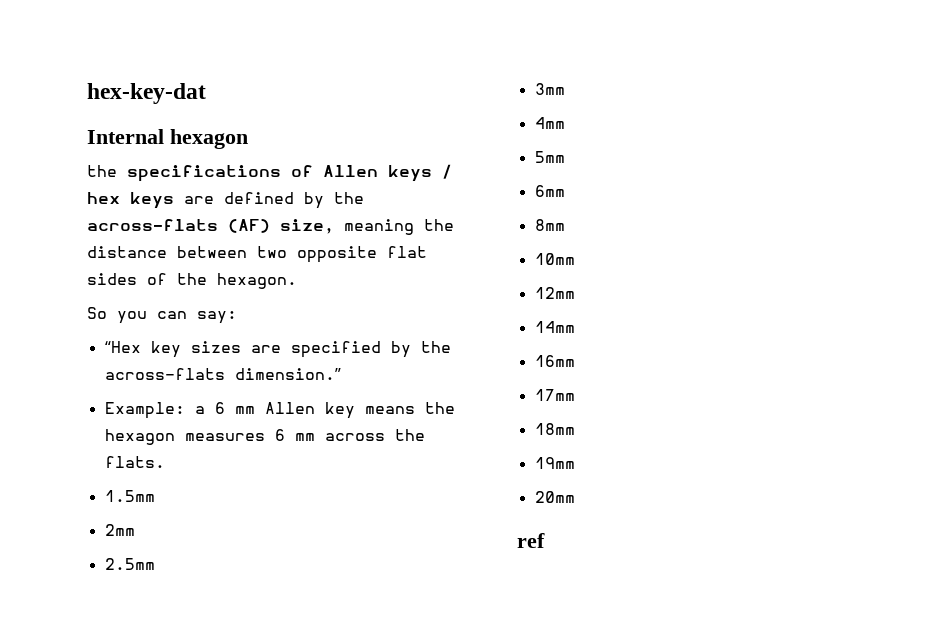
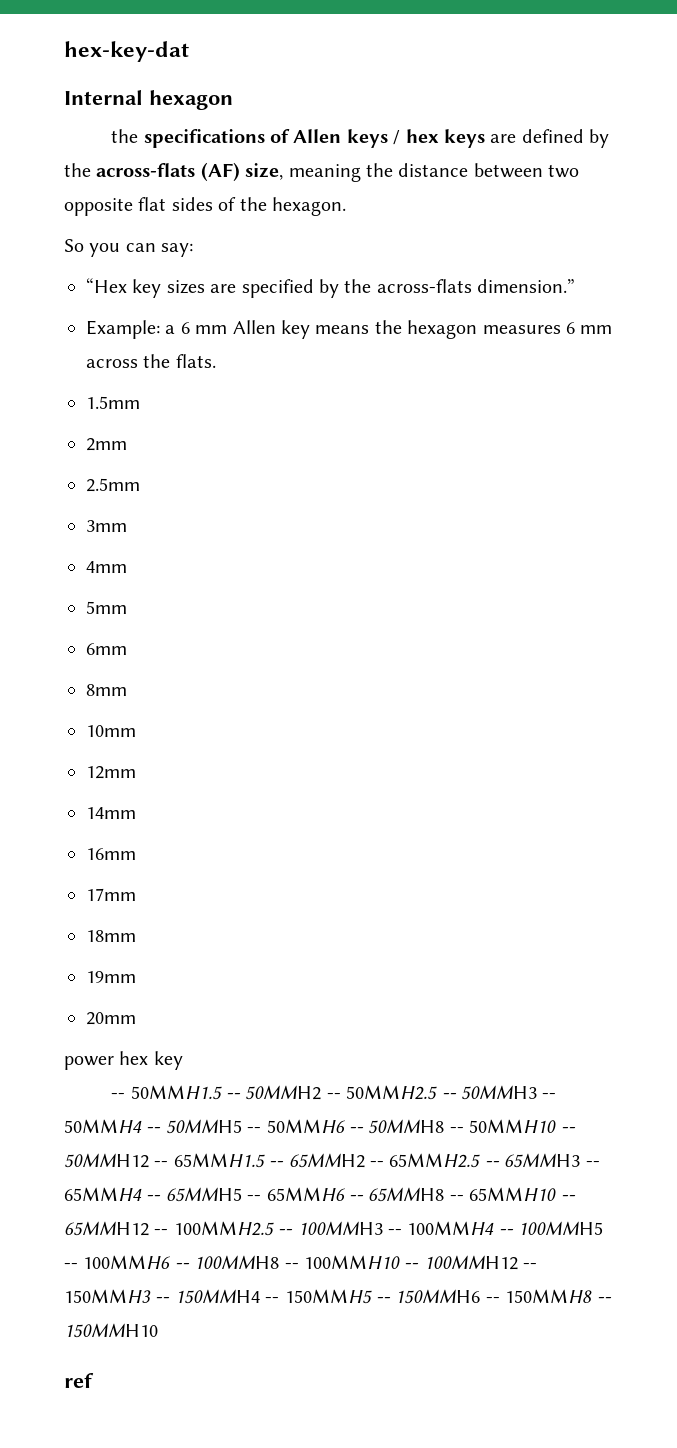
(575, 497) none -> [64,1051,183,1070] [111,1085,557,1100] [64,1119,576,1134] [64,1153,600,1168] [64,1187,576,1202] [64,1221,604,1236] [64,1255,538,1270] [64,1289,612,1304] [64,1323,158,1338] // power hex key // -- 50MMH1.5 -- 50MMH2 -- 50MMH2.5 -- 50MMH3 -- 50MMH4 -- 50MMH5 -- 50MMH6 -- 50MMH8 -- 50MMH10 -- 50MMH12 -- 65MMH1.5 -- 65MMH2 -- 65MMH2.5 -- 65MMH3 -- 65MMH4 -- 65MMH5 -- 65MMH6 -- 65MMH8 -- 65MMH10 -- 65MMH12 -- 100MMH2.5 -- 100MMH3 -- 100MMH4 -- 100MMH5 -- 100MMH6 -- 100MMH8 -- 100MMH10 -- 100MMH12 -- 150MMH3 -- 150MMH4 -- 150MMH5 -- 150MMH6 -- 150MMH8 -- 150MMH10

